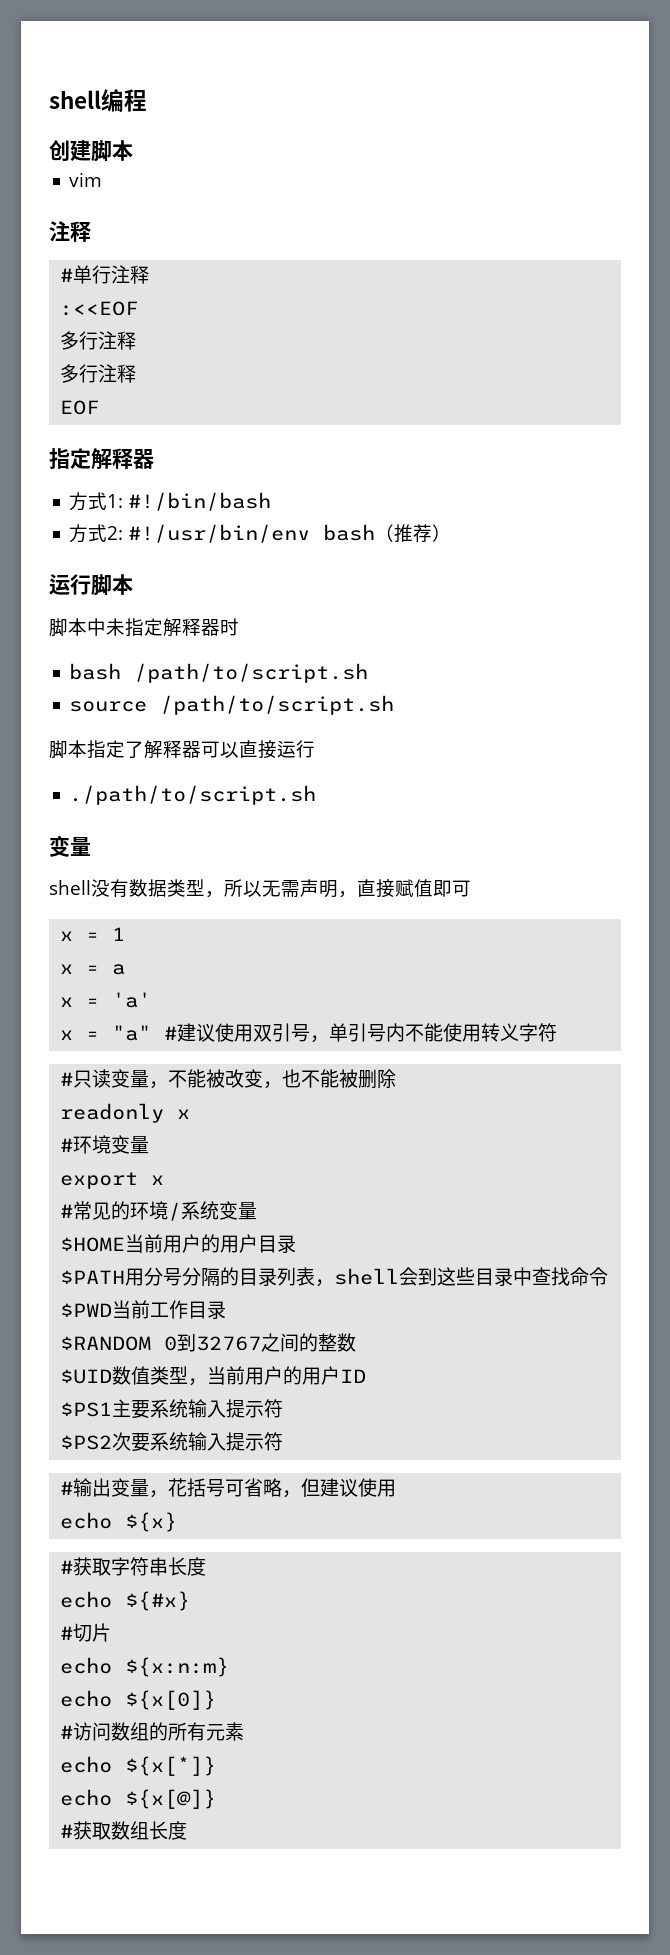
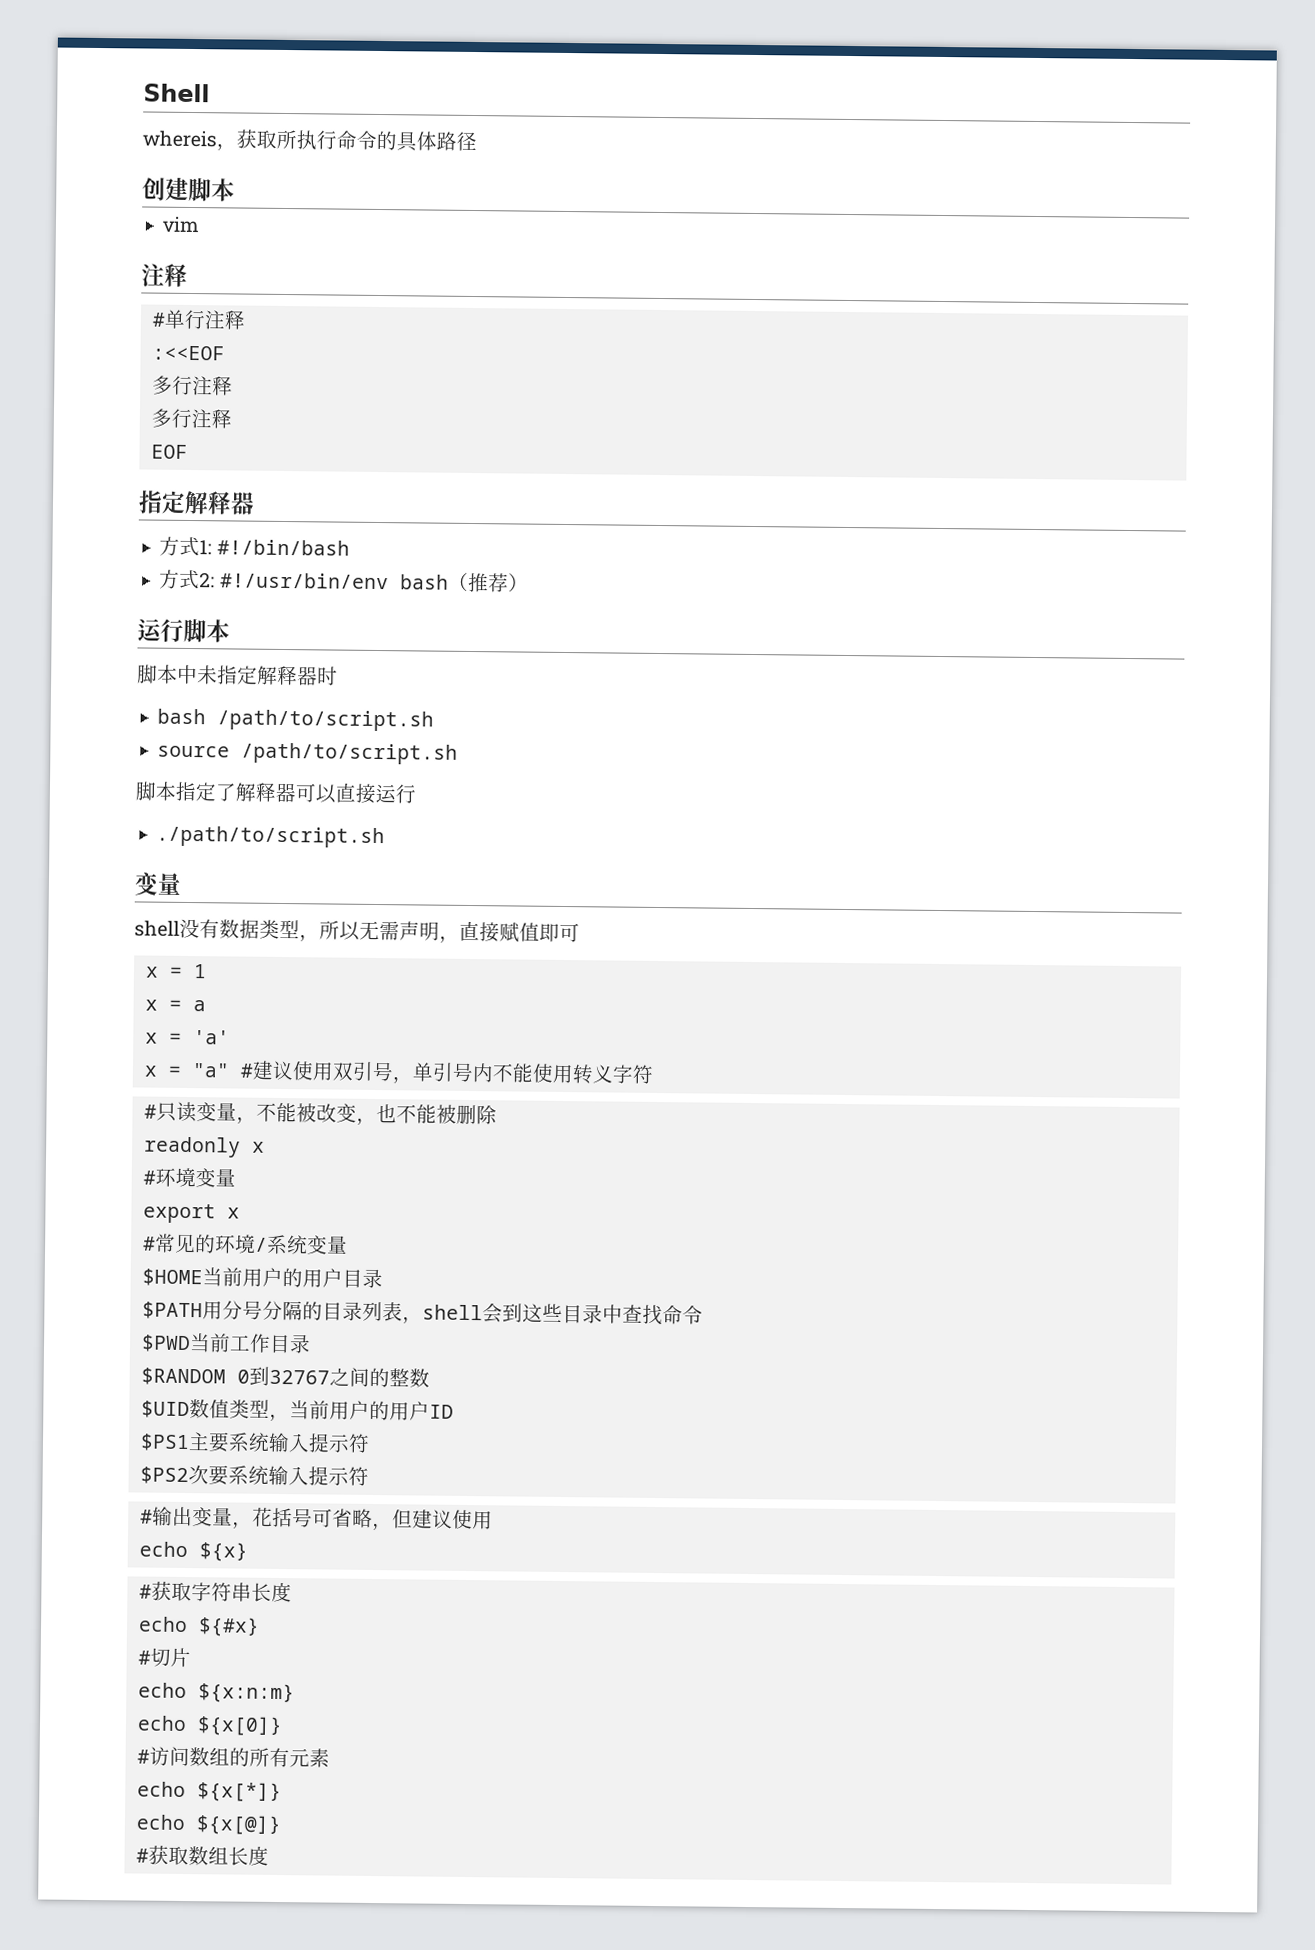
[49,89,147,112] shell编程 -> [143,83,210,103] [142,129,477,152] Shell // whereis，获取所执行命令的具体路径

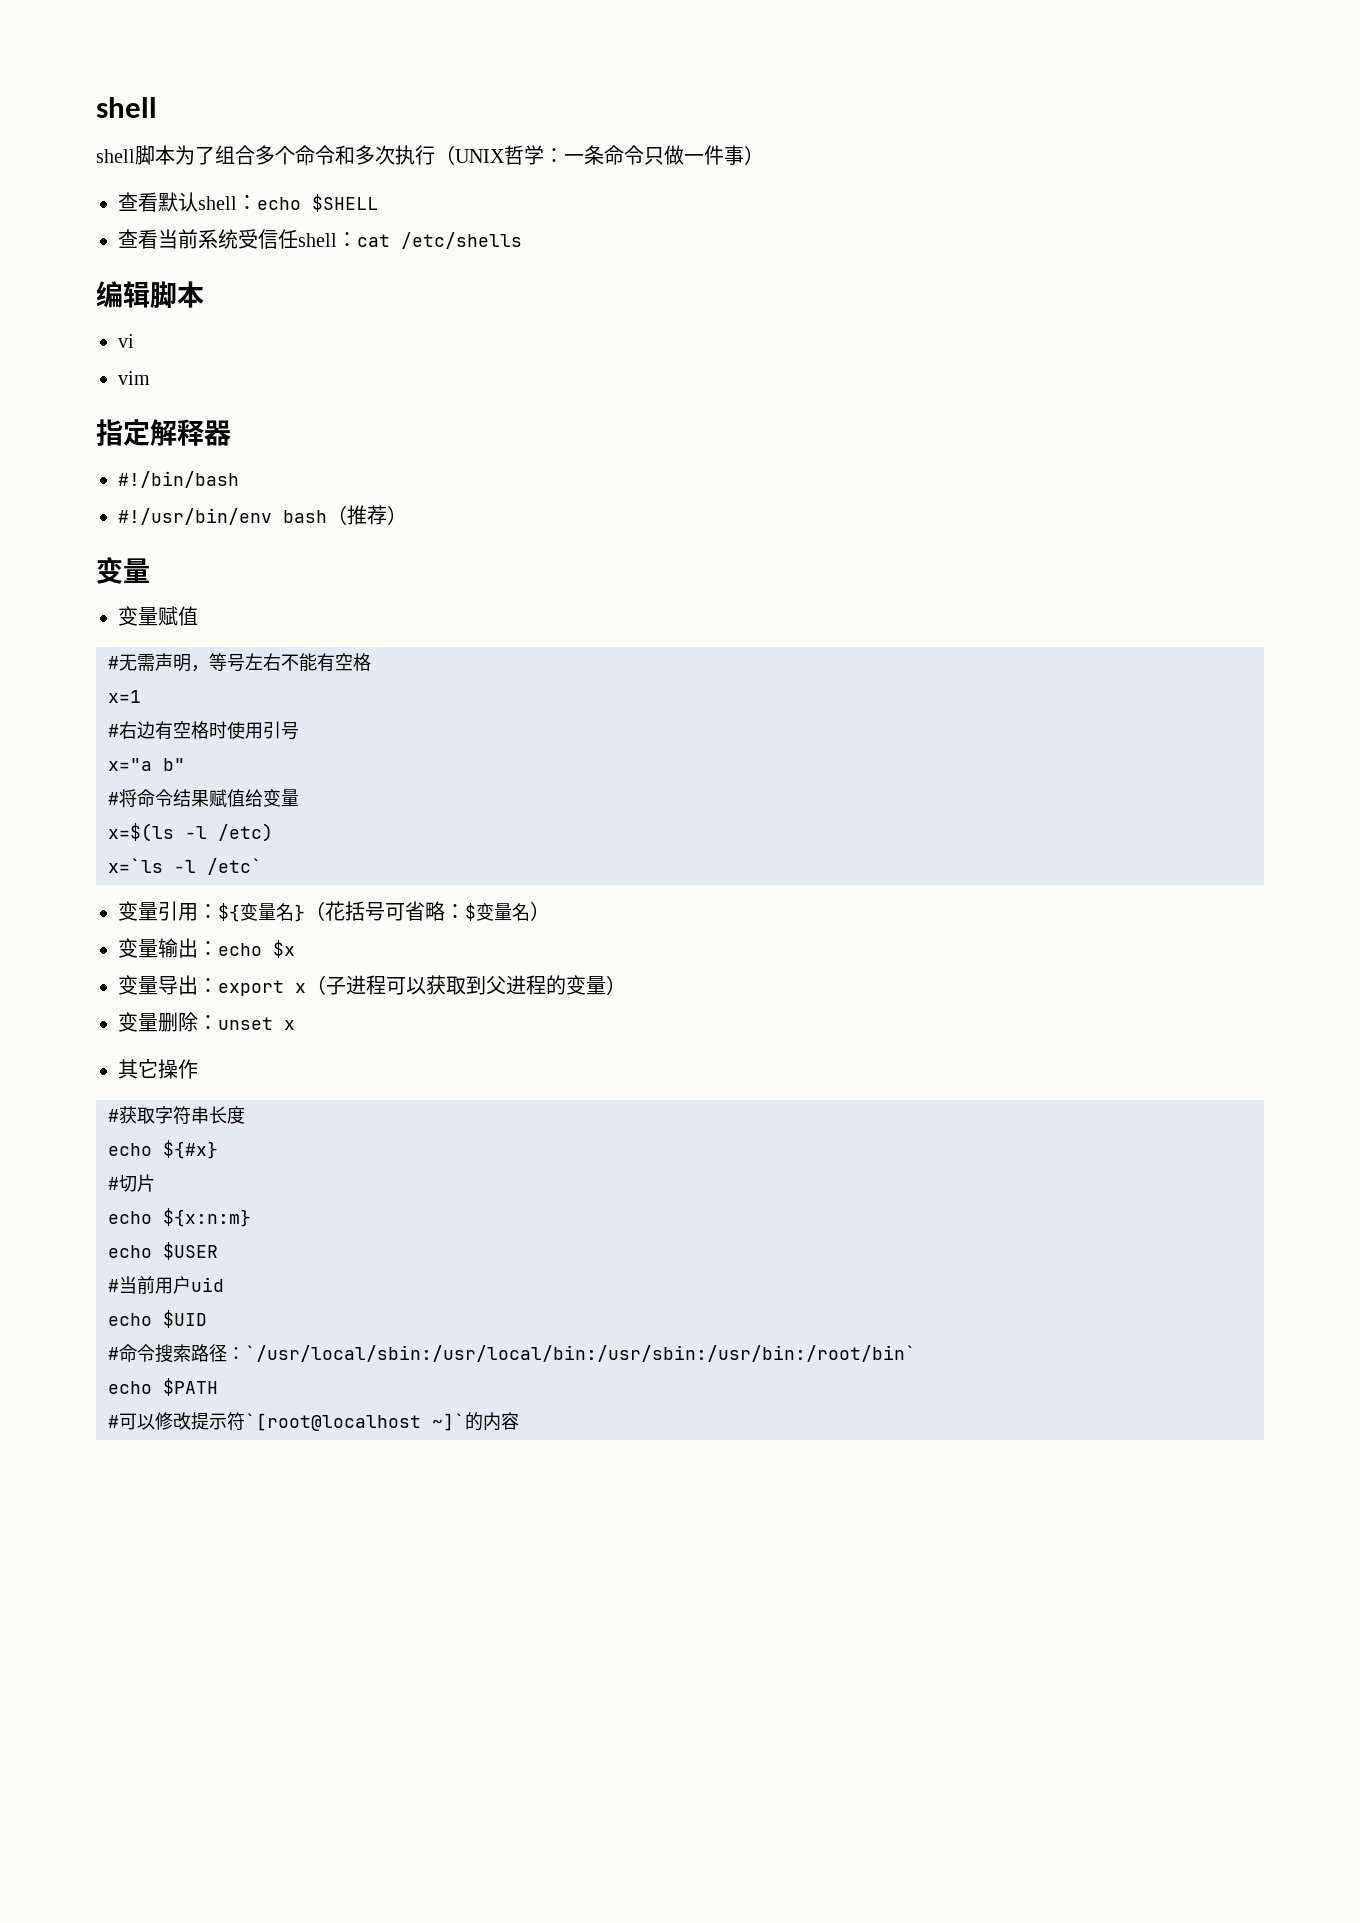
[143,83,210,103] [142,129,477,152] [142,177,235,202] Shell // whereis，获取所执行命令的具体路径 // 创建脚本 -> [96,97,157,118] [96,145,764,165] [118,192,378,212] [118,229,522,249] [96,281,204,308] [118,334,134,348] shell // shell脚本为了组合多个命令和多次执行（UNIX哲学：一条命令只做一件事） // 查看默认shell：echo $SHELL // 查看当前系统受信任shell：cat /etc/shells // 编辑脚本 // vi
[141,263,188,287] [151,309,246,330] [151,345,225,361] [151,375,233,396] [150,408,232,429] [150,444,188,459] // 注释 // #单行注释 // :<<EOF // 多行注释 // 多行注释 // EOF -> (150, 378) none
[159,536,213,557] 方式1: -> (231, 433) none
[159,569,216,590] 方式2: -> (239, 479) none
[137,618,230,643] [137,664,338,686] [157,708,435,732] [157,742,459,765] [135,781,417,804] [156,825,386,849] [134,872,182,896] [134,918,580,943] [144,964,207,979] [144,999,206,1012] [144,1030,230,1045] [143,1060,654,1085] [143,1101,497,1126] [143,1136,265,1158] [142,1167,236,1188] [142,1203,240,1224] [142,1233,348,1255] [141,1267,383,1289] [141,1300,703,1326] [140,1333,311,1354] [140,1366,430,1388] [140,1399,454,1422] [139,1432,370,1453] [139,1465,369,1486] [139,1506,493,1531] [138,1541,248,1562] 运行脚本 // 脚本中未指定解释器时 // bash /path/to/script.sh // source /path/to/script.sh // 脚本指定了解释器可以直接运行 // ./path/to/script.sh // 变量 // shell没有数据类型，所以无需声明，直接赋值即可 // x = 1 // x = a // x = 'a' // x = "a" #建议使用双引号，单引号内不能使用转义字符 // #只读变量，不能被改变，也不能被删除 // readonly x // #环境变量 // export x // #常见的环境/系统变量 // $HOME当前用户的用户目录 // $PATH用分号分隔的目录列表，shell会到这些目录中查找命令 // $PWD当前工作目录 // $RANDOM 0到32767之间的整数 // $UID数值类型，当前用户的用户ID // $PS1主要系统输入提示符 // $PS2次要系统输入提示符 // #输出变量，花括号可省略，但建议使用 // echo ${x} -> [96,557,150,584] [118,606,198,626] [108,653,371,672] [108,690,141,703] [108,721,299,740] [108,758,185,771] [108,789,299,807] [108,823,273,842] [108,858,262,875] [118,901,550,922] [118,938,295,958] [118,975,626,996] [118,1012,295,1032] [118,1059,198,1079] 变量 // 变量赋值 // #无需声明，等号左右不能有空格 // x=1 // #右边有空格时使用引号 // x="a b" // #将命令结果赋值给变量 // x=$(ls -l /etc) // x=`ls -l /etc` // 变量引用：${变量名}（花括号可省略：$变量名） // 变量输出：echo $x // 变量导出：export x（子进程可以获取到父进程的变量） // 变量删除：unset x // 其它操作
[196,1716,283,1737] [136,1746,330,1768] [136,1781,282,1803] [135,1814,282,1836] [135,1845,269,1866] ${x[0]} // #访问数组的所有元素 // echo ${x[*]} // echo ${x[@]} // #获取数组长度 -> [163,1242,218,1260] [108,1276,224,1294] [108,1310,207,1328] [108,1344,916,1363] [108,1378,218,1396] [108,1412,519,1431] $USER // #当前用户uid // echo $UID // #命令搜索路径：`/usr/local/sbin:/usr/local/bin:/usr/sbin:/usr/bin:/root/bin` // echo $PATH // #可以修改提示符`[root@localhost ~]`的内容

